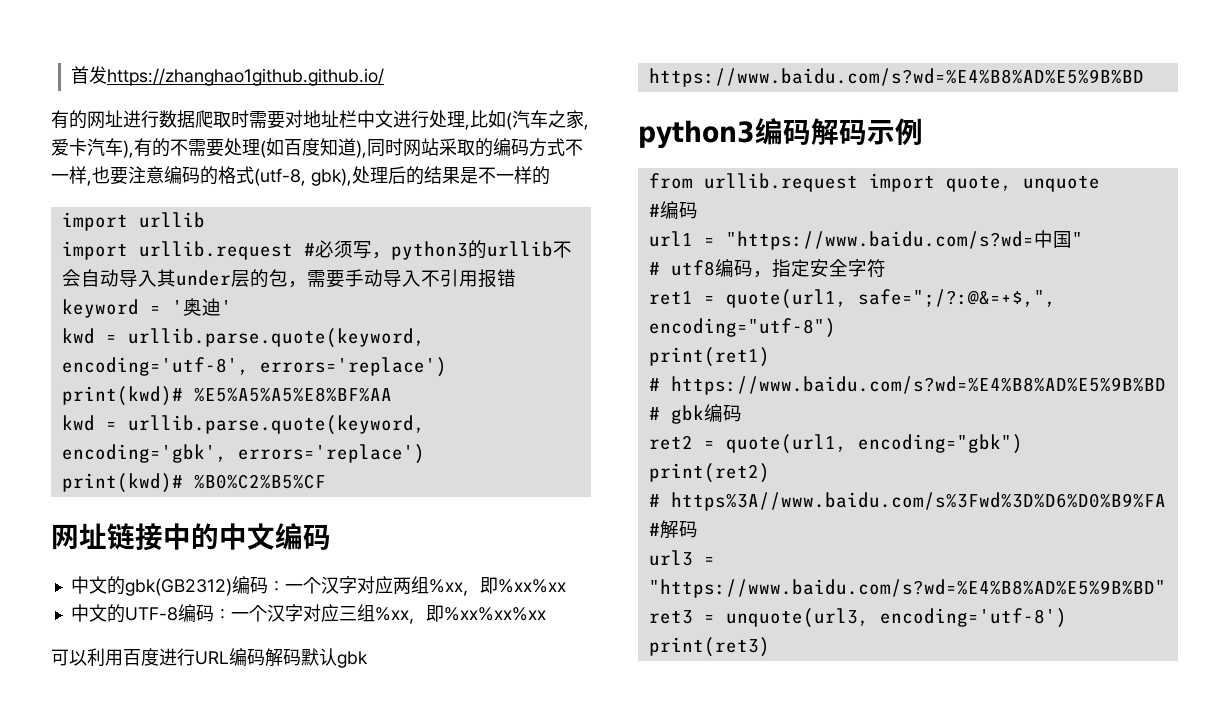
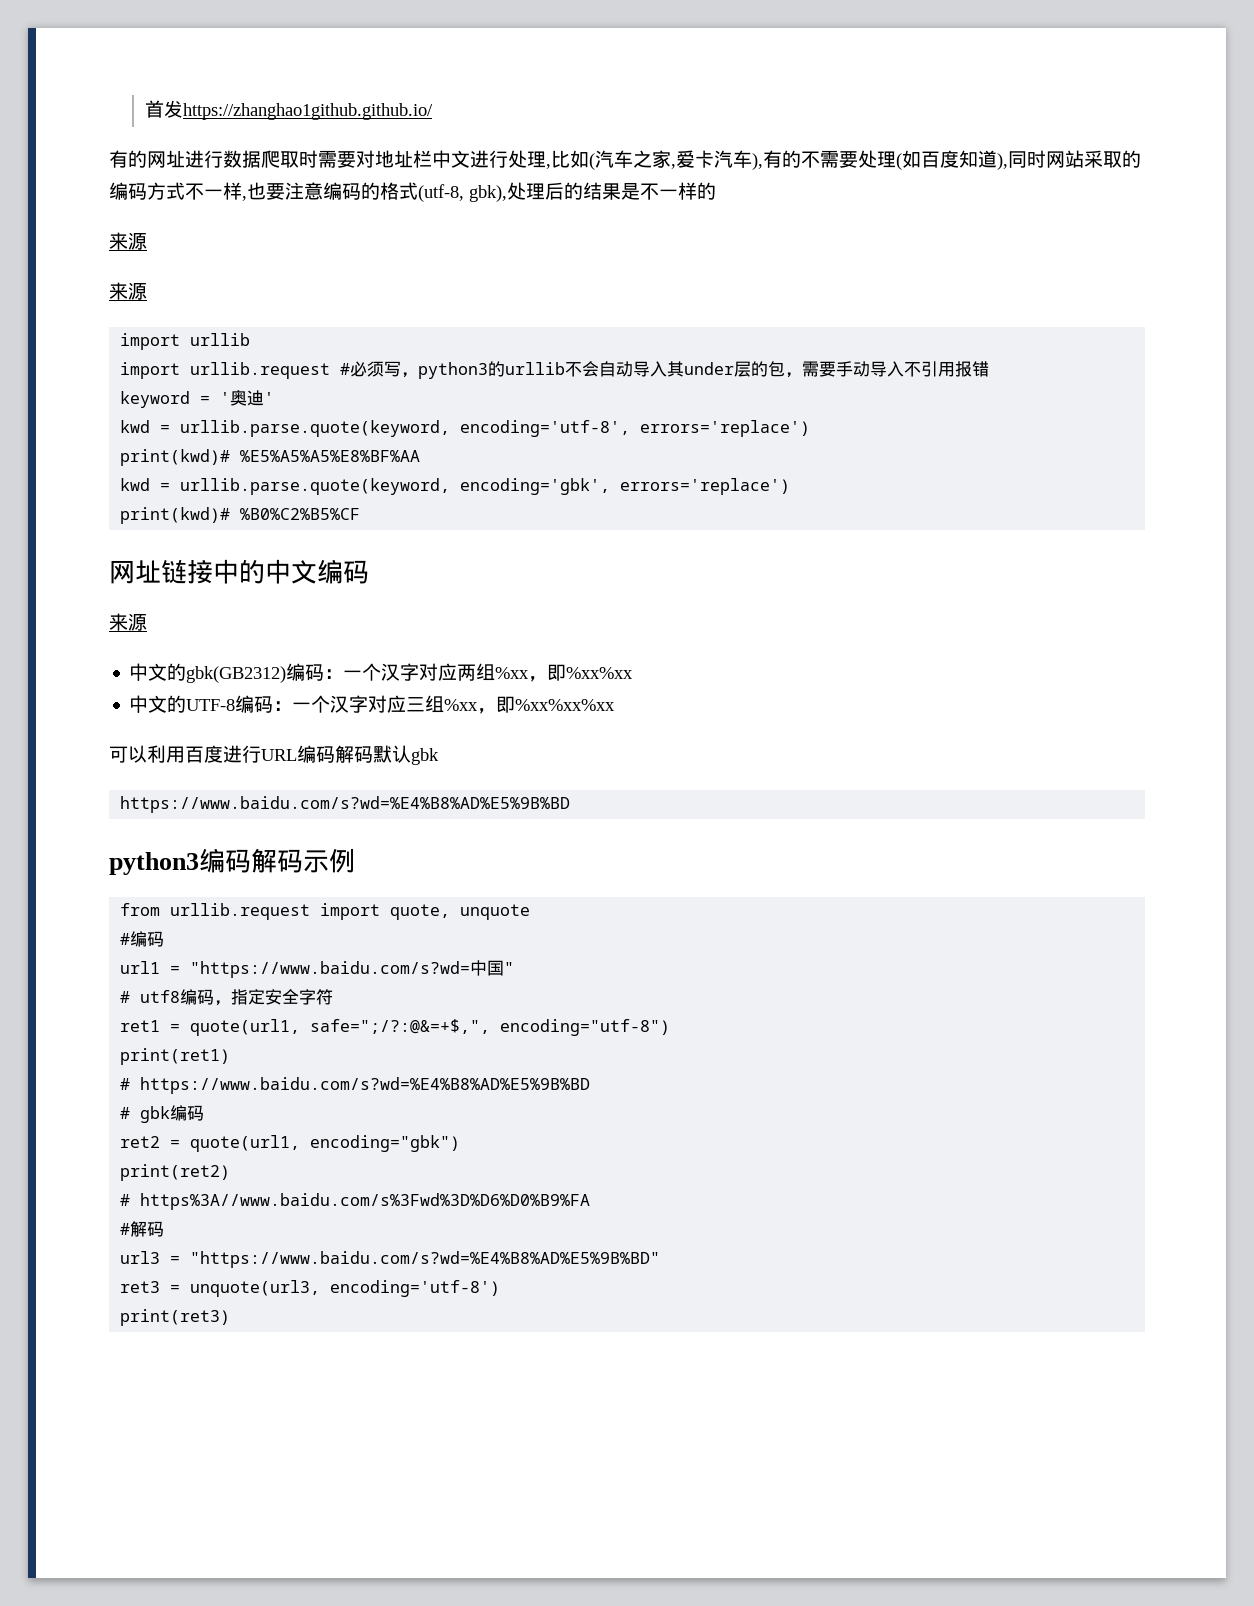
(550, 175) none -> [109,232,147,250] [109,282,147,300] // 来源 // 来源
(331, 537) none -> [109,613,147,631] // 来源

